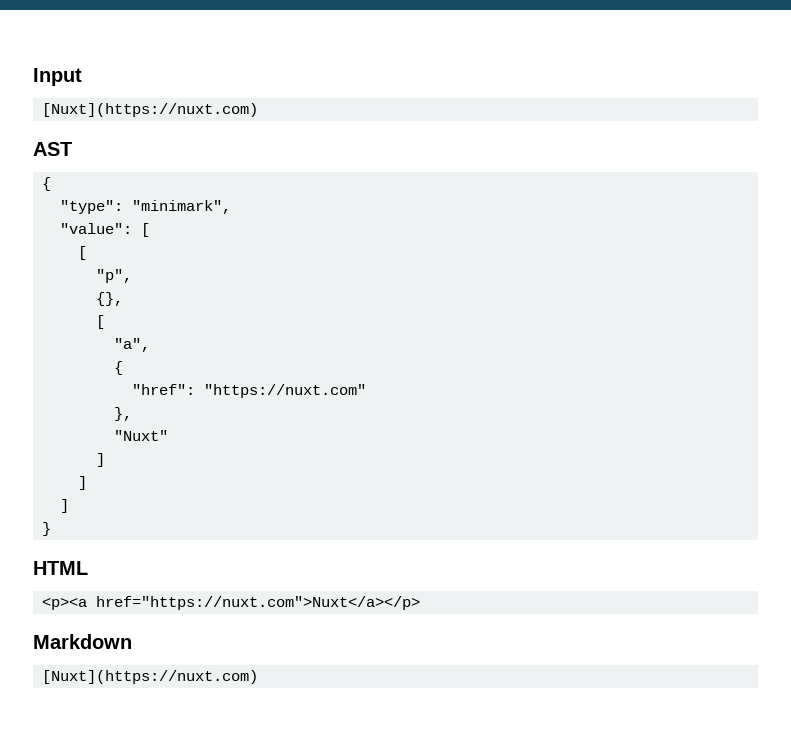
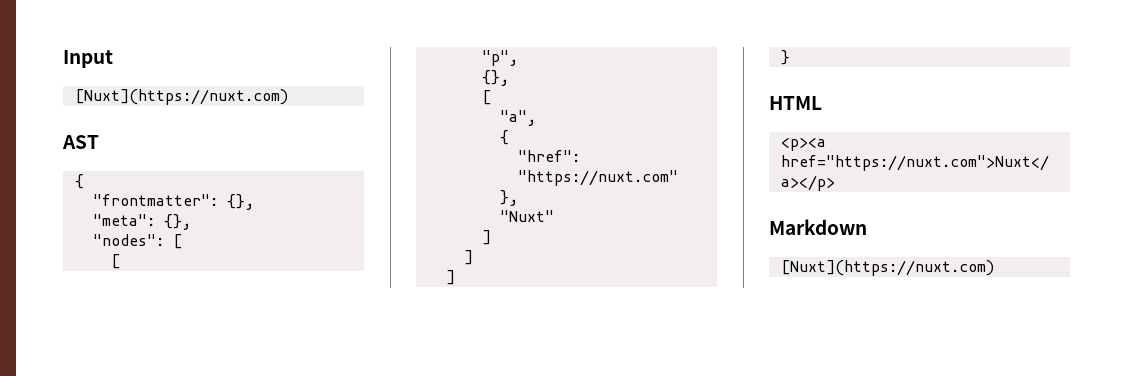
[60,200,231,214] [60,223,132,234] "type": "minimark", // "value": -> [92,194,254,210] [92,214,191,230] [92,234,164,246] "frontmatter": {}, // "meta": {}, // "nodes":

